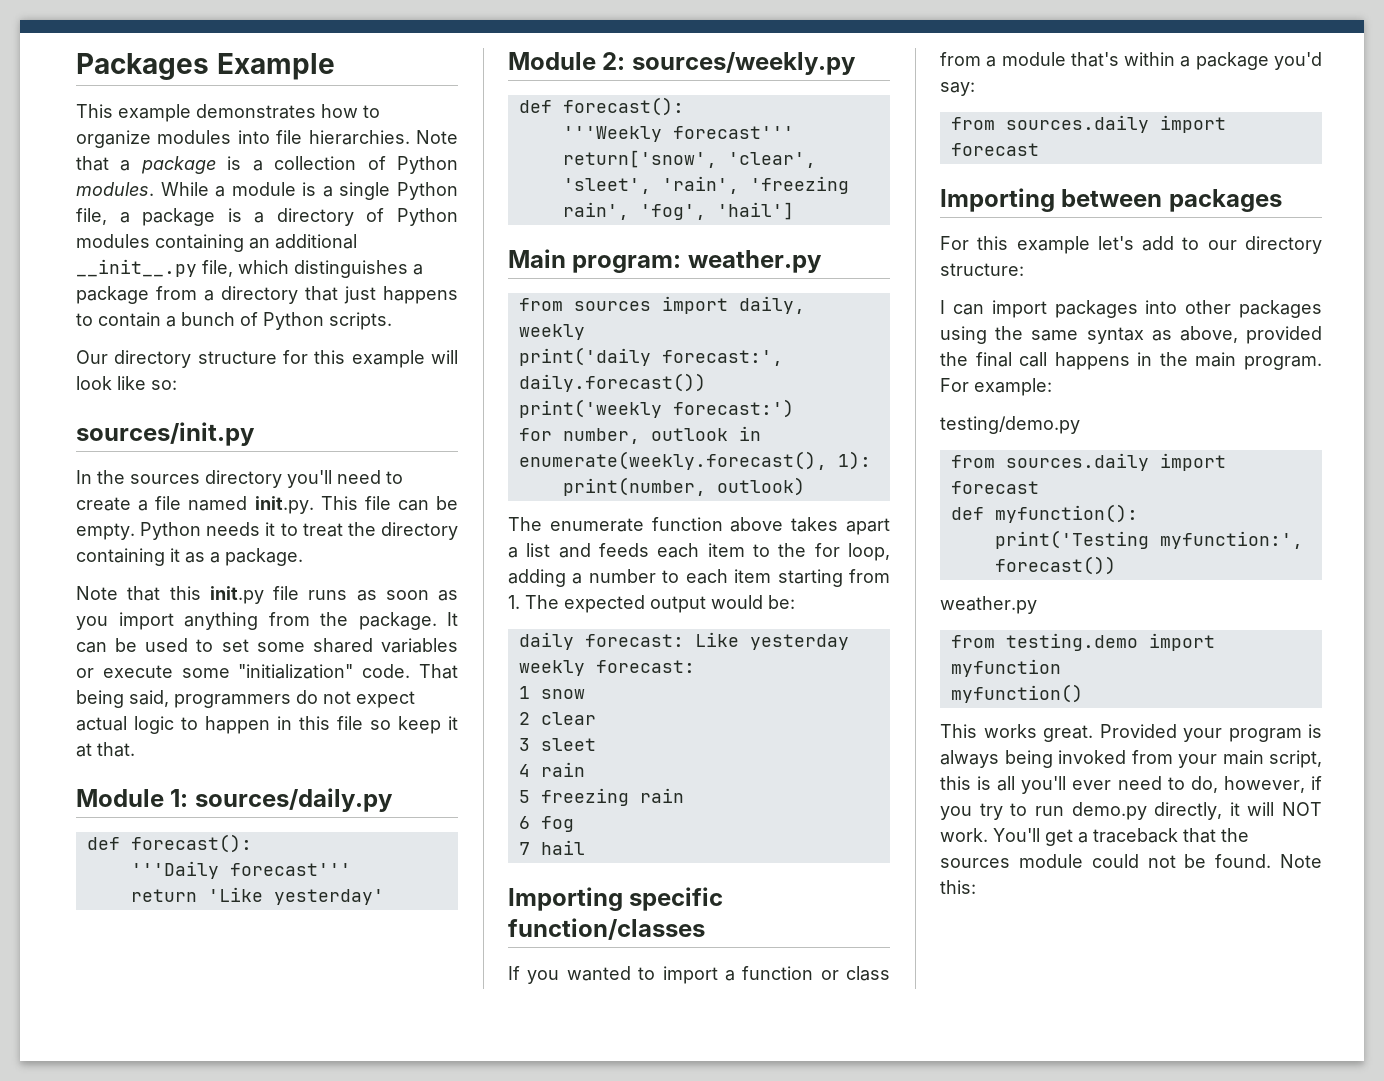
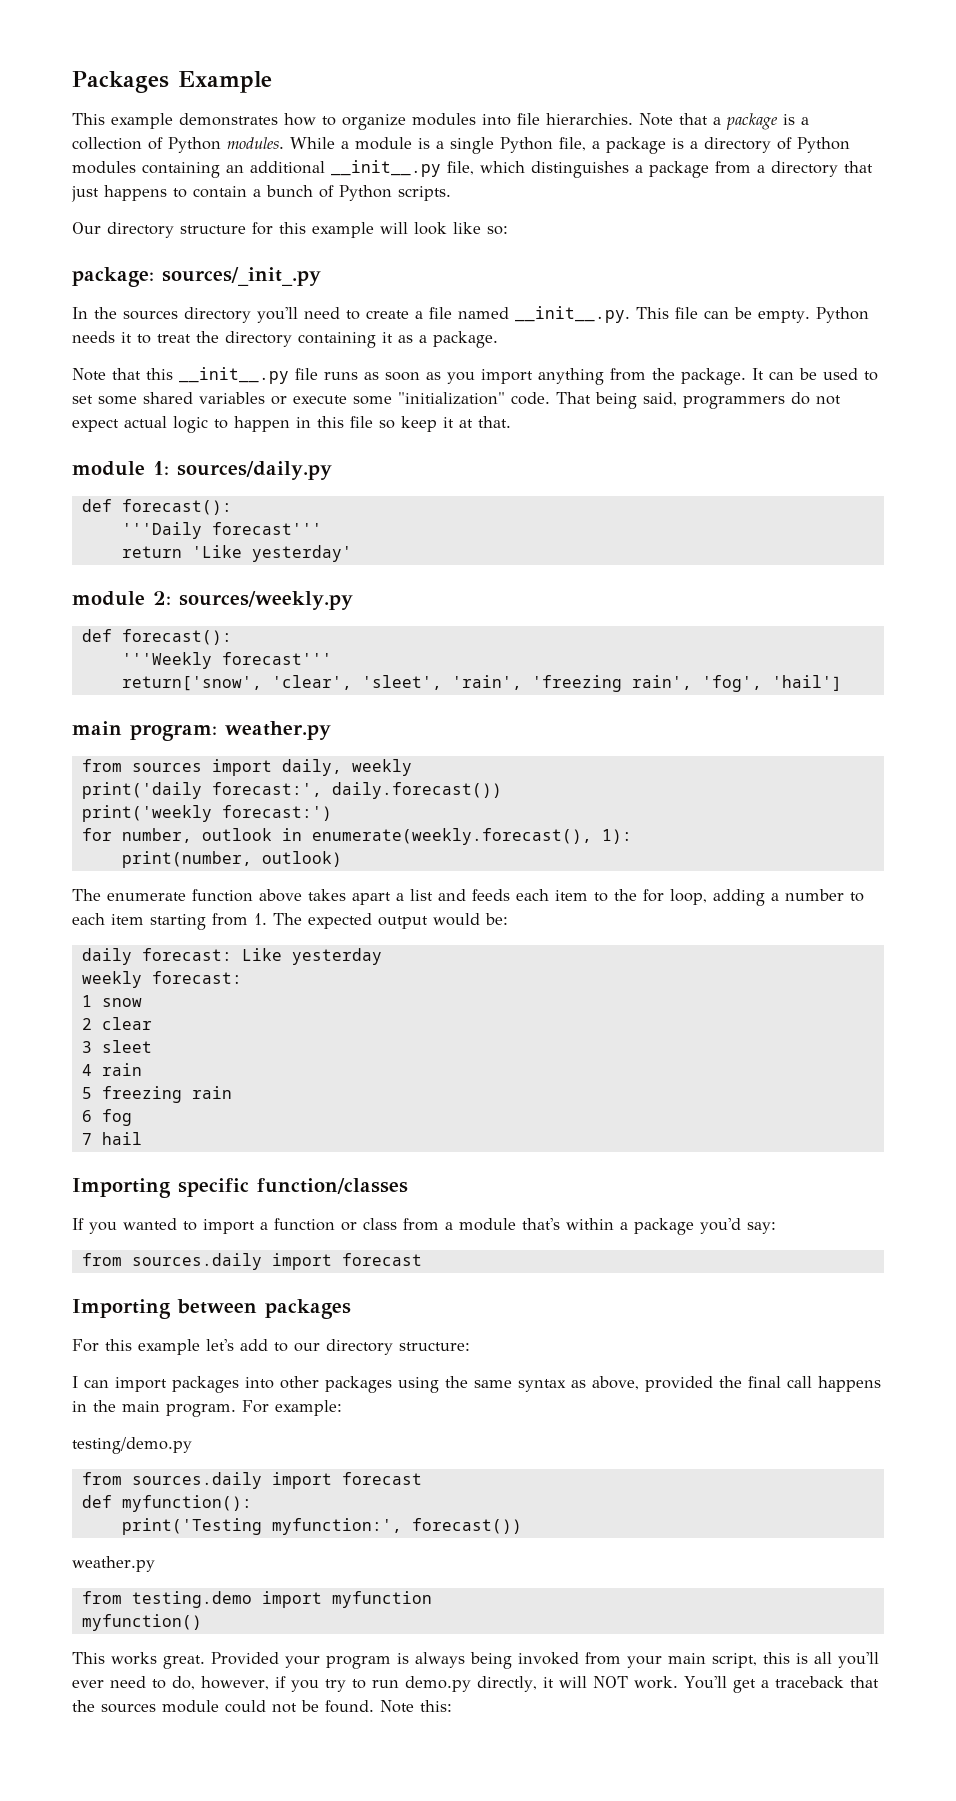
[76,422,255,446] sources/init.py -> [72,267,321,287] package: sources/_init_.py
[254,496,314,514] init.py. -> [515,306,630,323] __init__.py.
[209,586,264,604] init.py -> [179,367,289,384] __init__.py
[76,789,164,807] Module -> [72,461,145,476] module
[508,52,596,70] Module -> [72,591,145,606] module
[508,249,566,268] Main -> [72,721,122,735] main

